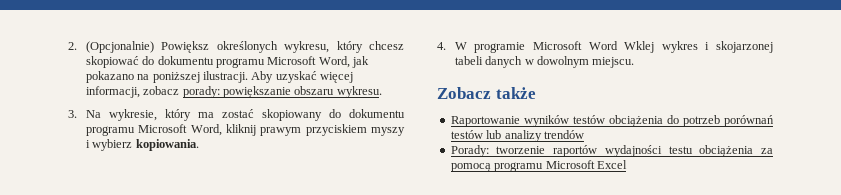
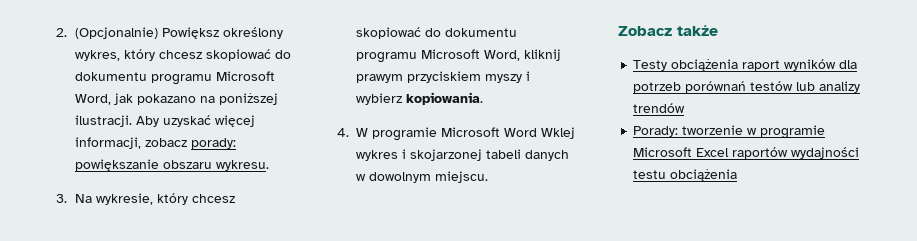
[216,41,330,53] określonych wykresu, -> [223,27,284,39] [75,50,121,61] określony wykres,
[197,109,322,121] ma zostać skopiowany -> [192,194,237,203] [356,27,422,39] chcesz skopiować
[450,115,679,127] Raportowanie wyników testów obciążenia do -> [633,59,858,71] Testy obciążenia raport wyników dla
[553,145,773,157] [450,160,627,172] raportów wydajności testu obciążenia za pomocą programu Microsoft Excel -> [747,125,826,139] [633,147,860,159] [633,169,738,181] w programie Microsoft Excel raportów wydajności testu obciążenia

